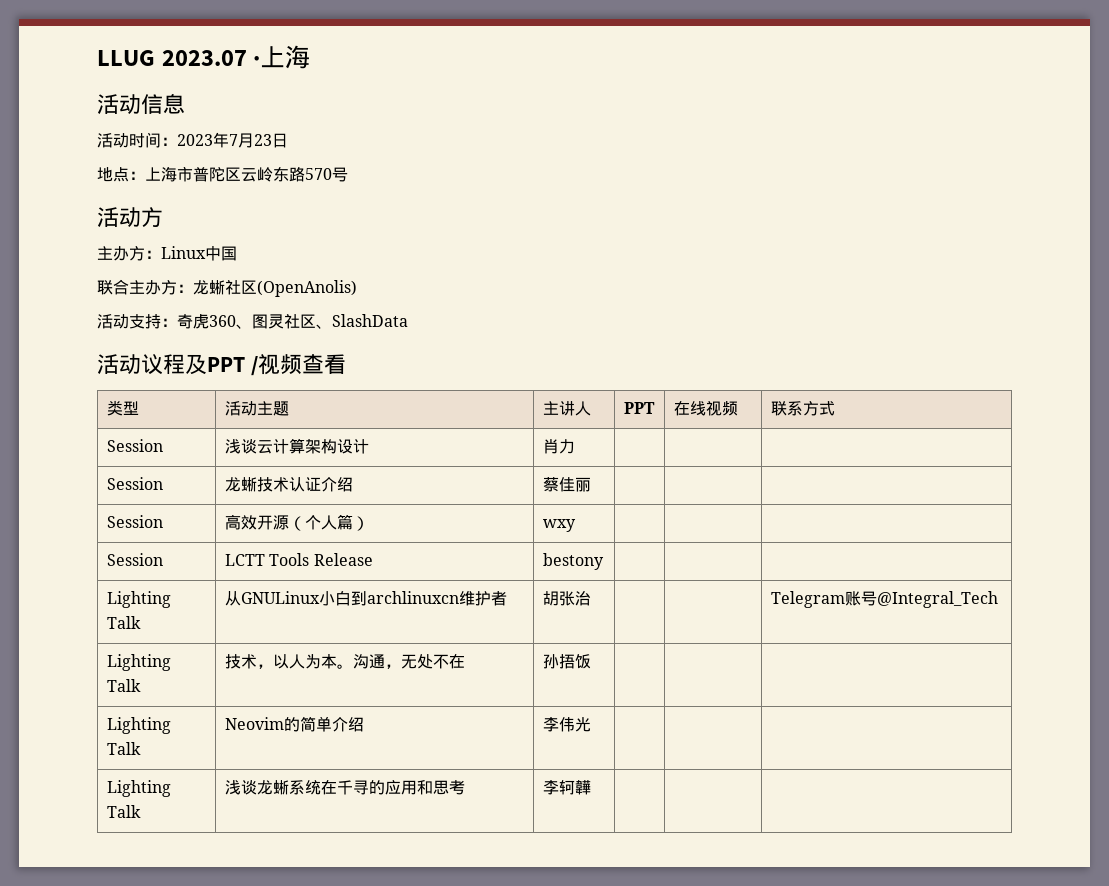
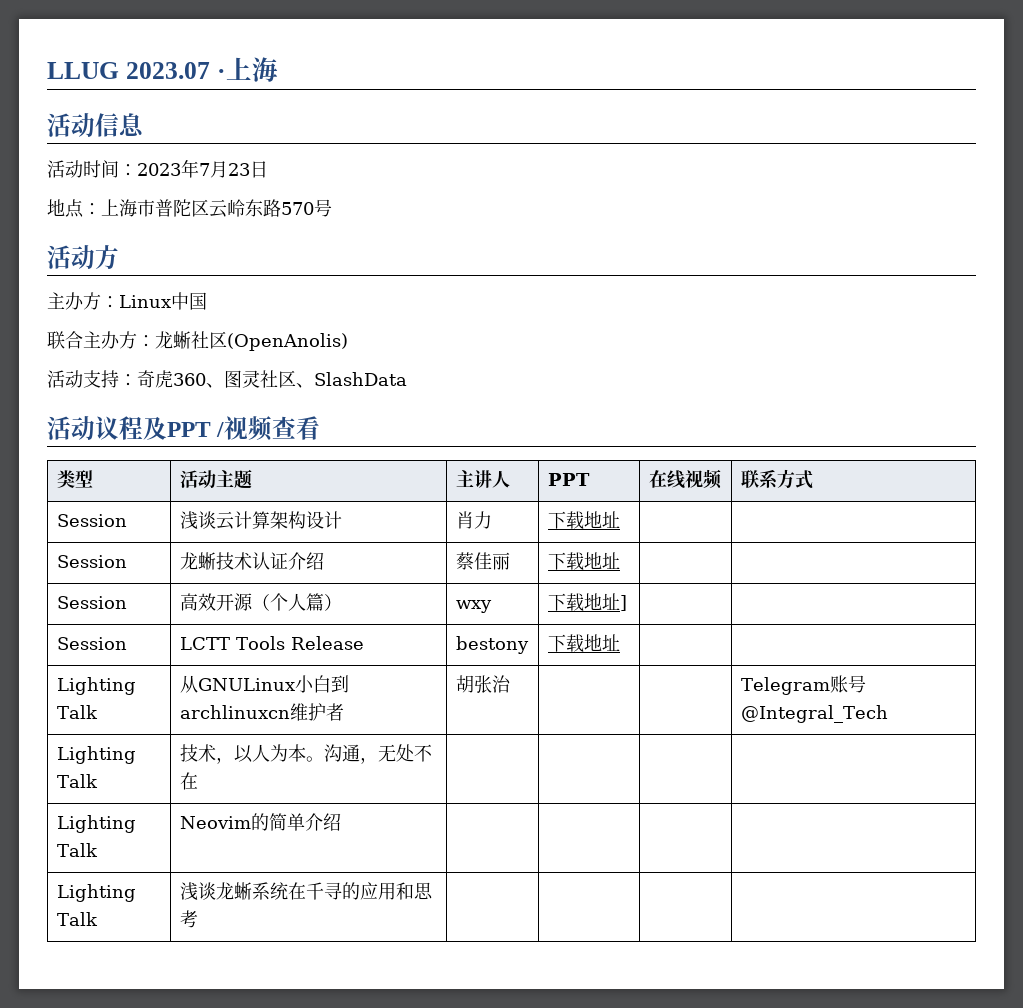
(575, 446) none -> [547,511,620,529] 下载地址
(591, 484) none -> [547,552,620,570] 下载地址
(576, 525) none -> [547,593,627,611] 下载地址]
(604, 561) none -> [547,634,620,652] 下载地址
[542,654,591,669] 孙捂饭 -> (198, 781) none
[542,717,591,732] 李伟光 -> (341, 822) none
[542,780,591,795] 李轲韡 -> (198, 919) none

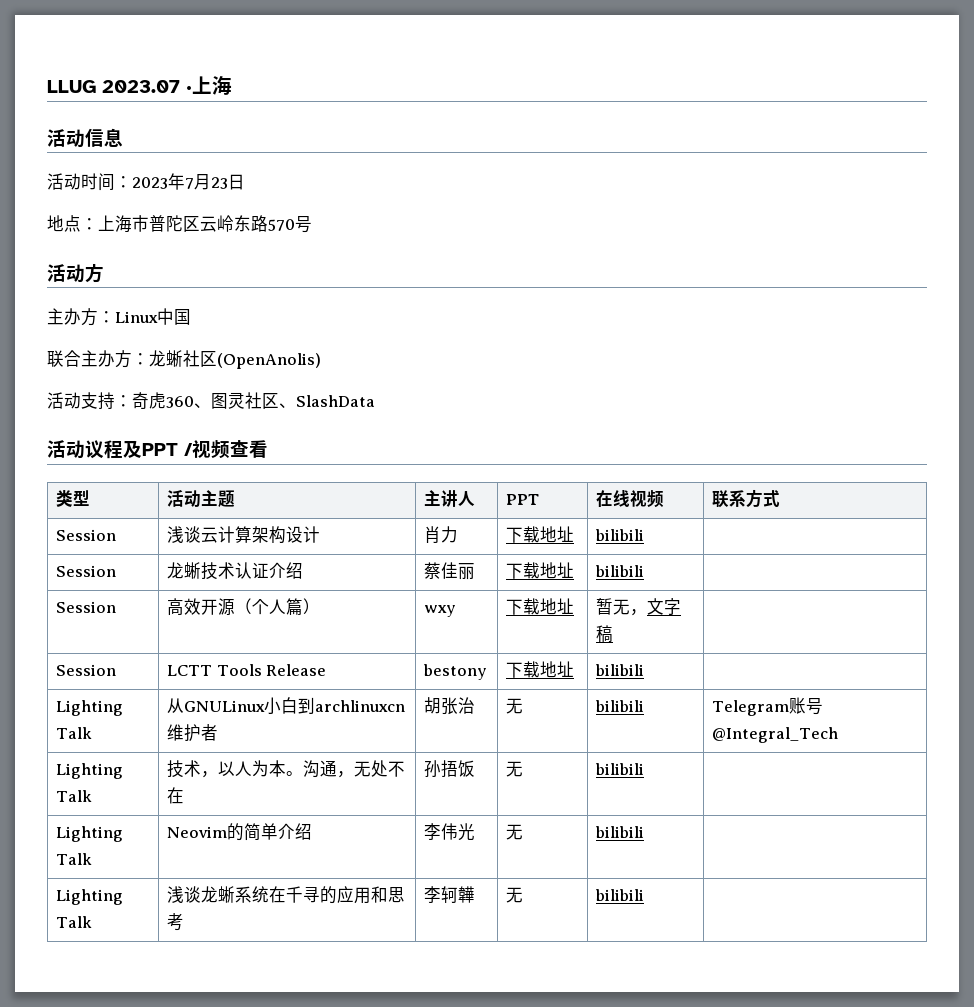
(620, 519) none -> [595,529,645,541] bilibili
(620, 560) none -> [595,565,645,577] bilibili
[619,595,627,611] ] | -> [596,598,682,616] [596,625,614,642] | 暂无，文字稿
(620, 642) none -> [595,664,645,676] bilibili
(511, 684) | -> [506,698,524,714] [595,700,645,712] 无 | bilibili
(198, 781) | | -> [424,760,476,777] [506,761,524,777] [595,763,645,775] 孙捂饭 | 无 | bilibili
(341, 822) | | -> [424,823,476,841] [506,824,524,840] [595,826,645,838] 李伟光 | 无 | bilibili
(198, 919) | | -> [424,886,476,903] [506,887,524,903] [595,889,645,901] 李轲韡 | 无 | bilibili

